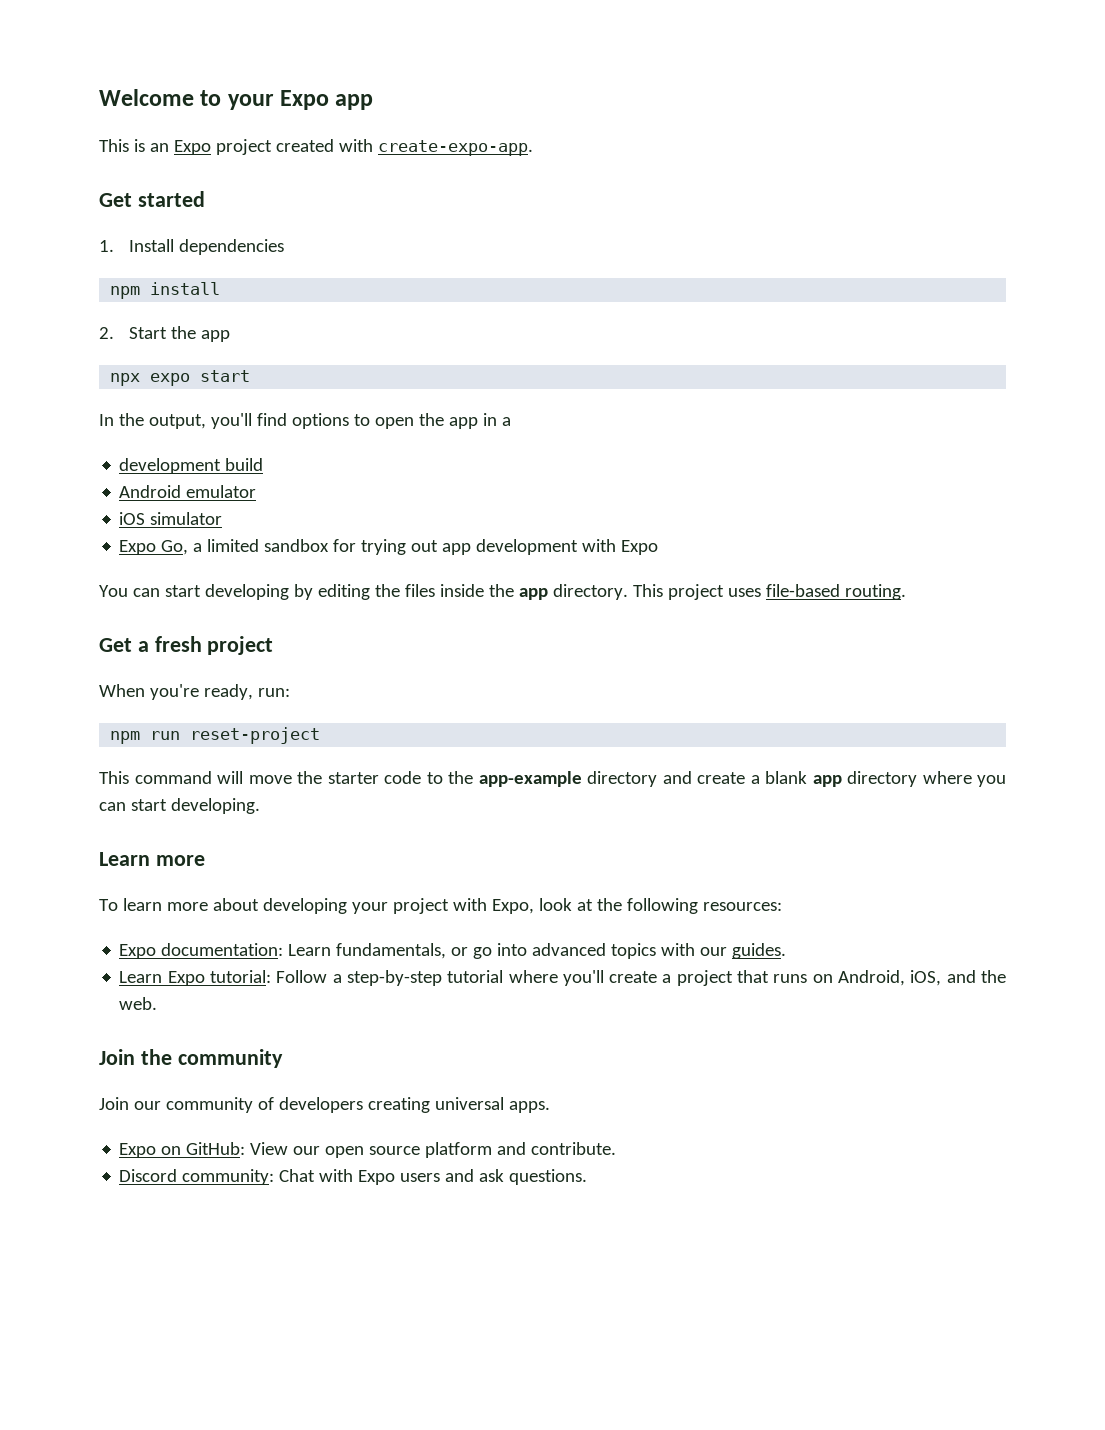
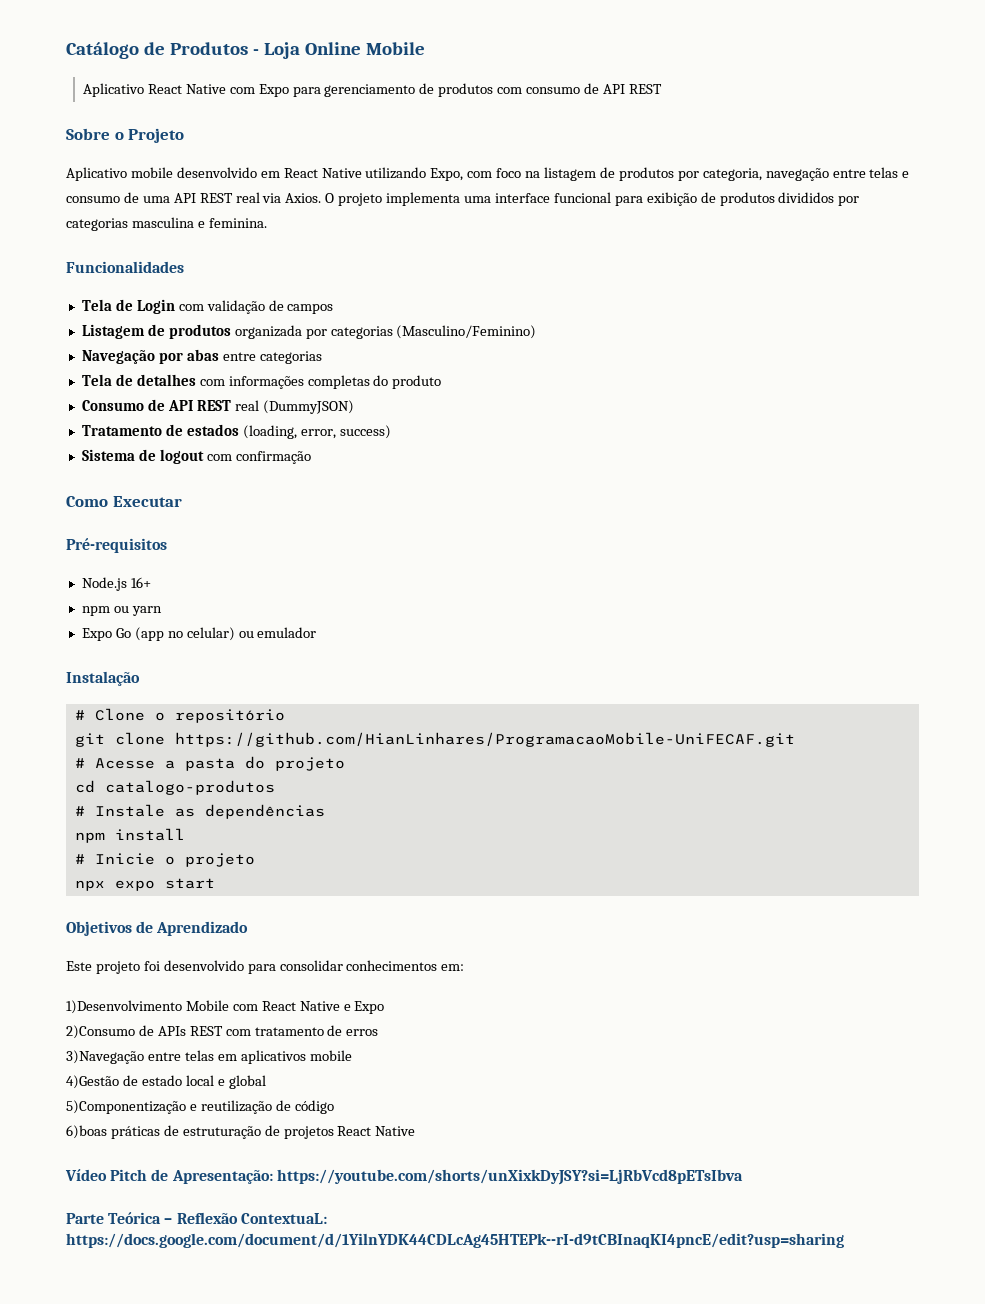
[99,89,374,110] [99,139,533,156] [99,191,205,207] [99,239,284,255] [110,282,221,299] [99,326,230,342] [110,370,251,386] [99,413,511,429] [119,458,264,474] [119,485,257,498] [119,512,223,525] [119,539,659,555] [99,584,906,600] [99,636,274,655] [99,684,290,700] [110,727,321,744] [99,771,1006,787] [99,798,260,814] [99,852,205,866] [99,898,782,914] [119,943,787,959] [119,970,1006,986] [119,997,158,1010] [99,1049,283,1068] [99,1097,550,1113] [119,1142,617,1158] [119,1169,588,1185] Welcome to your Expo app // This is an Expo project created with create-expo-app. // Get started // 1. Install dependencies // npm install // 2. Start the app // npx expo start // In the output, you'll find options to open the app in a // development build // Android emulator // iOS simulator // Expo Go, a limited sandbox for trying out app development with Expo // You can start developing by editing the files inside the app directory. This project uses file-based routing. // Get a fresh project // When you're ready, run: // npm run reset-project // This command will move the starter code to the app-example directory and create a blank app directory where you can start developing. // Learn more // To learn more about developing your project with Expo, look at the following resources: // Expo documentation: Learn fundamentals, or go into advanced topics with our guides. // Learn Expo tutorial: Follow a step-by-step tutorial where you'll create a project that runs on Android, iOS, and the web. // Join the community // Join our community of developers creating universal apps. // Expo on GitHub: View our open source platform and contribute. // Discord community: Chat with Expo users and ask questions. -> [66,42,425,59] [82,83,662,97] [66,128,185,143] [66,167,910,181] [66,192,860,206] [66,217,267,231] [66,261,184,273] [81,299,334,314] [81,324,537,339] [81,349,322,364] [81,374,442,389] [81,399,354,414] [81,424,391,439] [81,449,311,464] [66,496,182,507] [66,538,167,553] [81,577,151,591] [81,606,162,616] [81,627,317,641] [66,671,140,686] [74,708,285,723] [74,732,795,747] [74,756,345,771] [74,780,275,795] [74,804,325,819] [74,828,185,843] [74,853,255,867] [74,878,215,891] [66,921,249,936] [66,960,465,974] [66,1000,385,1014] [66,1025,379,1039] [66,1050,352,1064] [66,1075,266,1089] [66,1100,334,1114] [66,1125,416,1139] [65,1169,743,1185] [66,1212,327,1224] [66,1233,844,1248] Catálogo de Produtos - Loja Online Mobile // Aplicativo React Native com Expo para gerenciamento de produtos com consumo de API REST // Sobre o Projeto // Aplicativo mobile desenvolvido em React Native utilizando Expo, com foco na listagem de produtos por categoria, navegação entre telas e consumo de uma API REST real via Axios. O projeto implementa uma interface funcional para exibição de produtos divididos por categorias masculina e feminina. // Funcionalidades // Tela de Login com validação de campos // Listagem de produtos organizada por categorias (Masculino/Feminino) // Navegação por abas entre categorias // Tela de detalhes com informações completas do produto // Consumo de API REST real (DummyJSON) // Tratamento de estados (loading, error, success) // Sistema de logout com confirmação // Como Executar // Pré-requisitos // Node.js 16+ // npm ou yarn // Expo Go (app no celular) ou emulador // Instalação // # Clone o repositório // git clone https://github.com/HianLinhares/ProgramacaoMobile-UniFECAF.git // # Acesse a pasta do projeto // cd catalogo-produtos // # Instale as dependências // npm install // # Inicie o projeto // npx expo start // Objetivos de Aprendizado // Este projeto foi desenvolvido para consolidar conhecimentos em: // 1)Desenvolvimento Mobile com React Native e Expo // 2)Consumo de APIs REST com tratamento de erros // 3)Navegação entre telas em aplicativos mobile // 4)Gestão de estado local e global // 5)Componentização e reutilização de código // 6)boas práticas de estruturação de projetos React Native // Vídeo Pitch de Apresentação: https://youtube.com/shorts/unXixkDyJSY?si=LjRbVcd8pETsIbva // Parte Teórica – Reflexão ContextuaL: https://docs.google.com/document/d/1YilnYDK44CDLcAg45HTEPk--rI-d9tCBInaqKI4pncE/edit?usp=sharing

